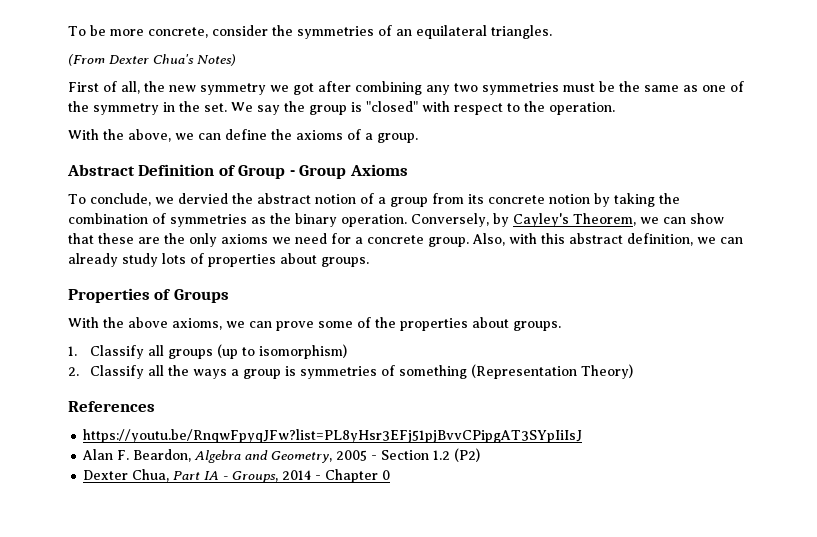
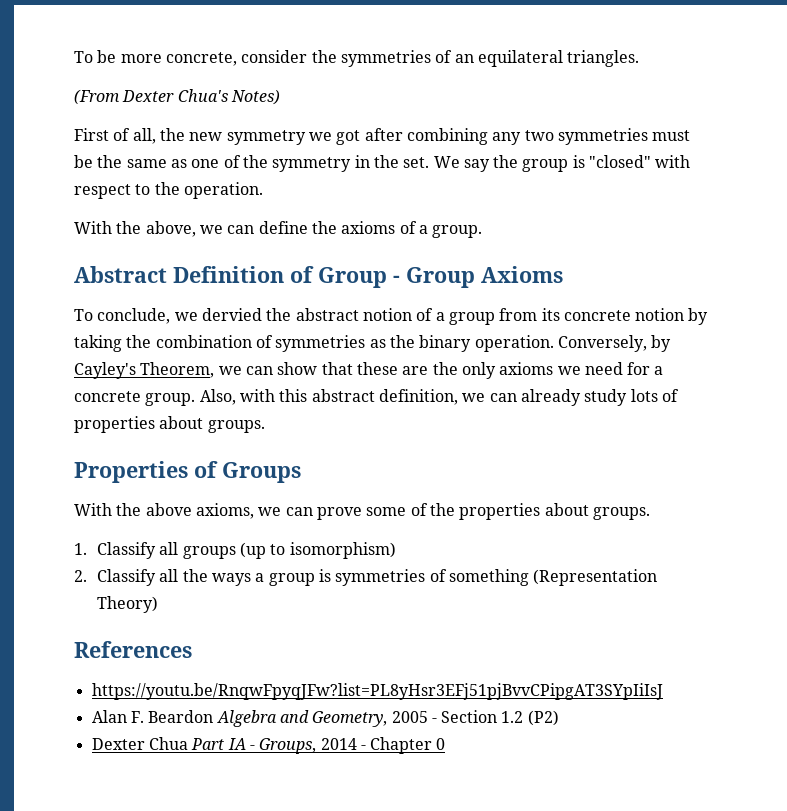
[133,449,192,462] Beardon, -> [148,710,214,723] Beardon
[132,469,170,482] Chua, -> [148,737,188,750] Chua

